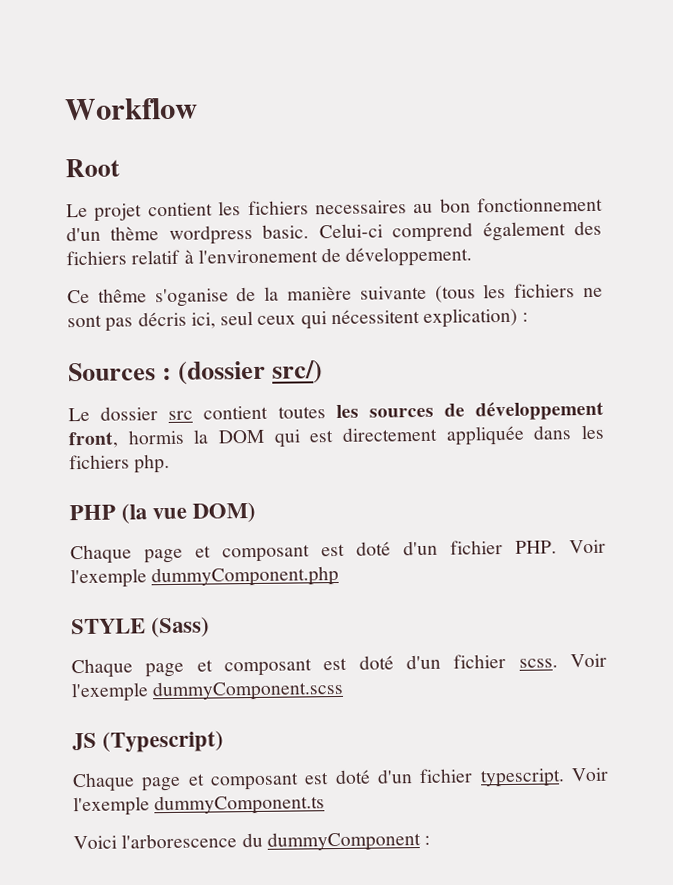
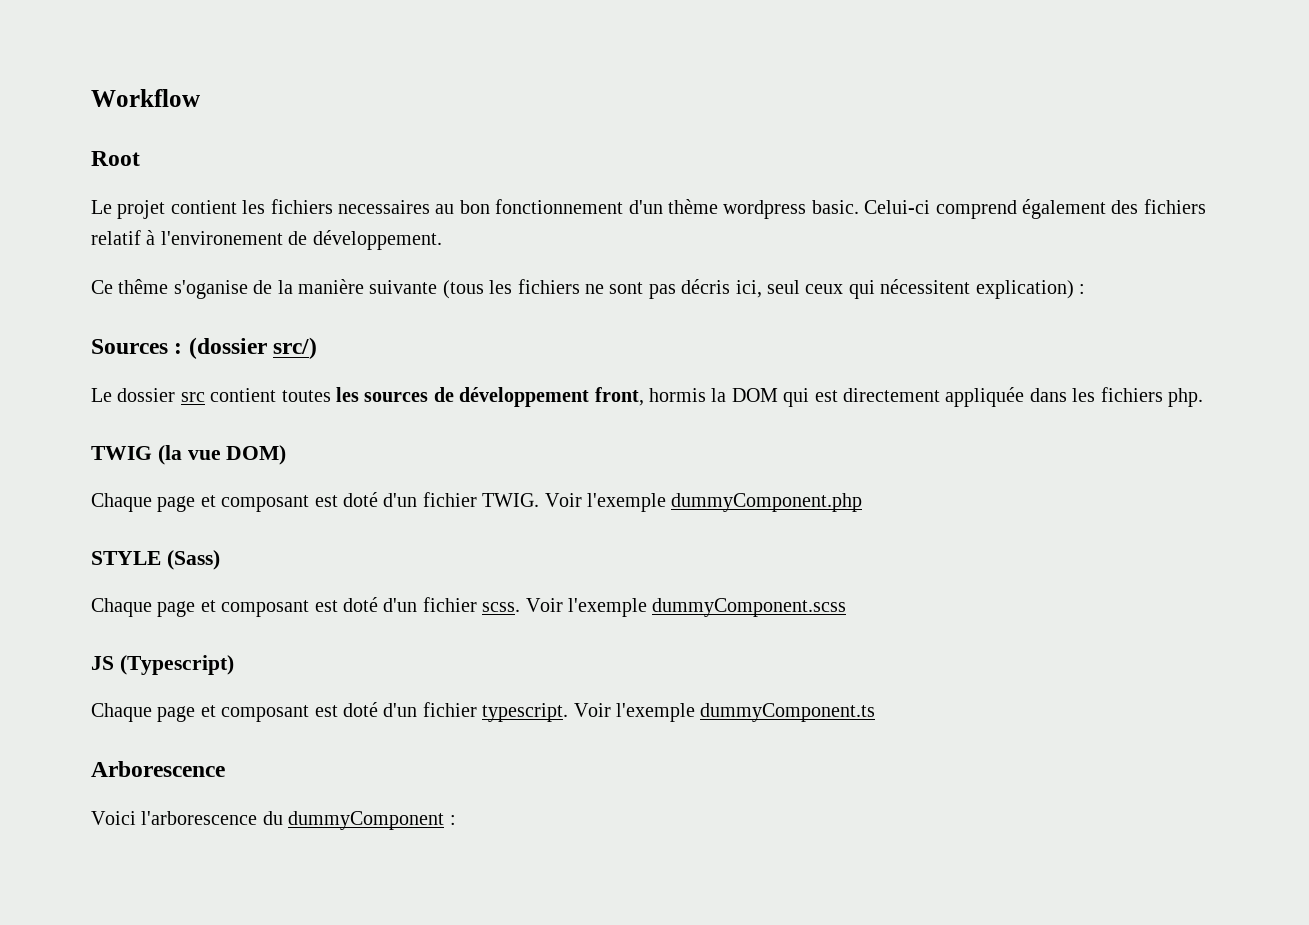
[69,504,116,521] PHP -> [91,446,152,460] TWIG
[515,540,557,554] PHP. -> [482,493,540,507] TWIG.
(326, 805) none -> [91,761,225,777] // Arborescence

